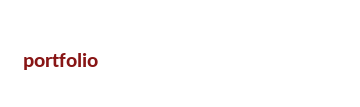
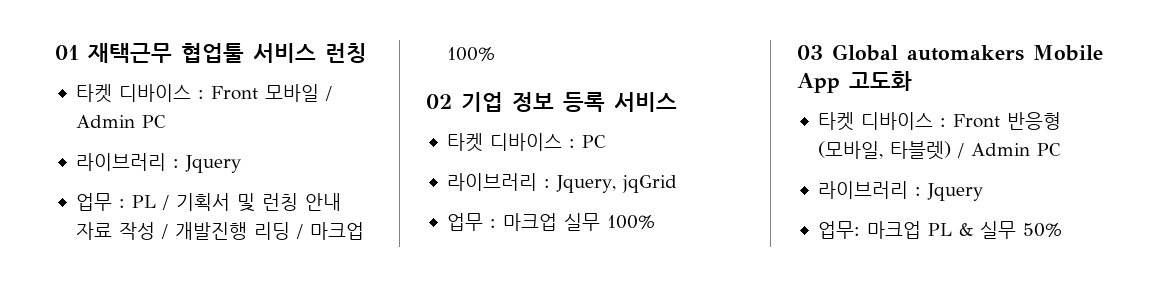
[23,53,98,70] portfolio -> [55,43,367,63] [75,84,332,103] [75,115,166,128] [75,153,241,173] [75,193,341,212] [75,222,364,240] [446,47,495,61] [426,92,677,112] [446,133,606,152] [446,173,677,193] [446,213,655,231] [797,44,1103,61] [797,71,912,93] [817,112,1061,131] [817,141,1061,160] [817,181,983,201] [817,221,1062,239] 01 재택근무 협업툴 서비스 런칭 // 타켓 디바이스 : Front 모바일 / Admin PC // 라이브러리 : Jquery // 업무 : PL / 기획서 및 런칭 안내 자료 작성 / 개발진행 리딩 / 마크업 100% // 02 기업 정보 등록 서비스 // 타켓 디바이스 : PC // 라이브러리 : Jquery, jqGrid // 업무 : 마크업 실무 100% // 03 Global automakers Mobile App 고도화 // 타켓 디바이스 : Front 반응형 (모바일, 타블렛) / Admin PC // 라이브러리 : Jquery // 업무: 마크업 PL & 실무 50%

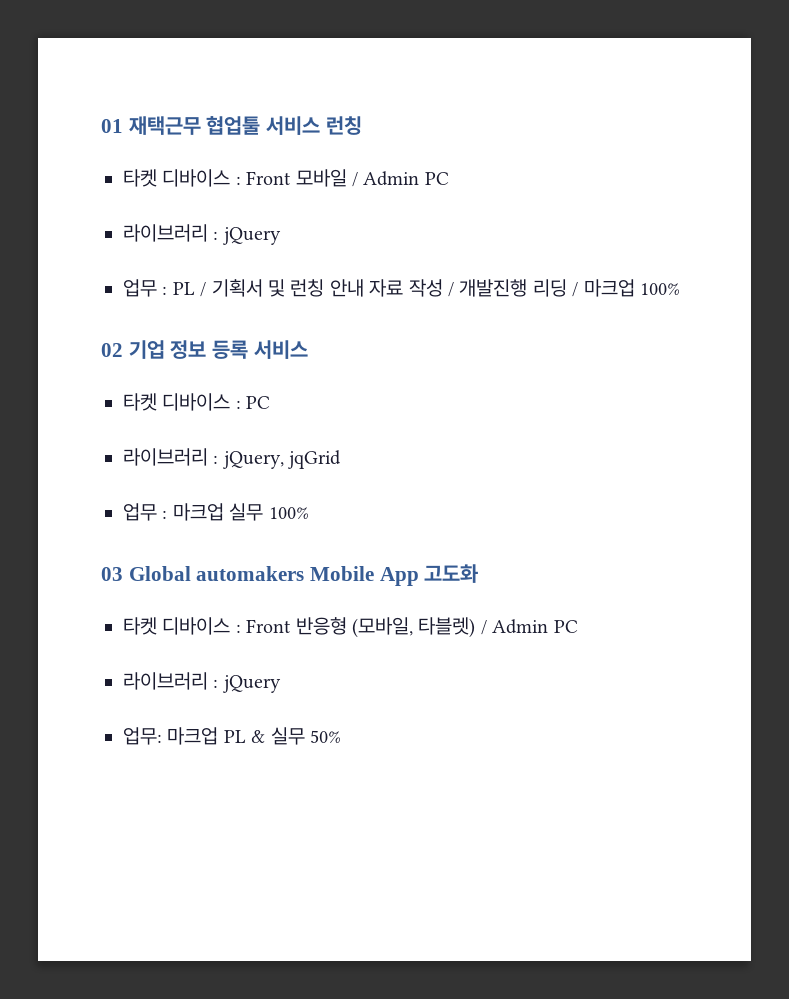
[184,155,241,173] Jquery -> [222,227,281,245] jQuery
[555,175,616,193] Jquery, -> [222,451,284,469] jQuery,
[926,183,983,201] Jquery -> [222,675,281,693] jQuery

